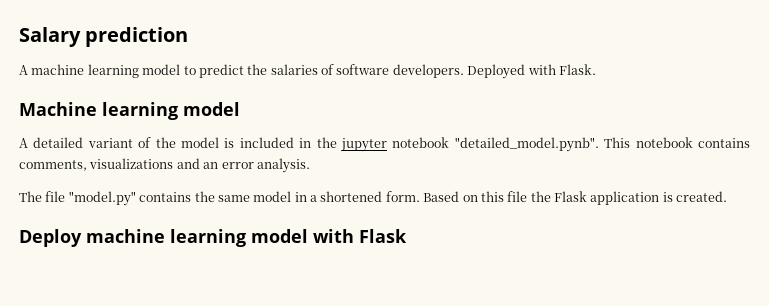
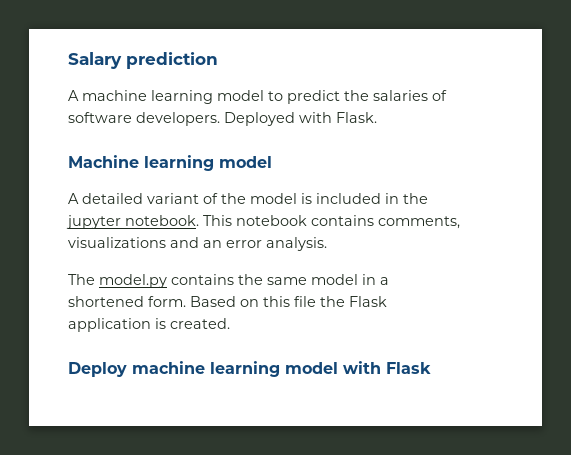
[392,137,599,152] notebook "detailed_model.pynb". -> [125,215,199,226] notebook.
[45,191,136,206] file "model.py" -> [99,274,167,288] model.py

